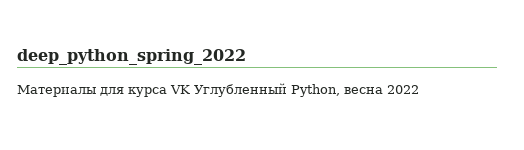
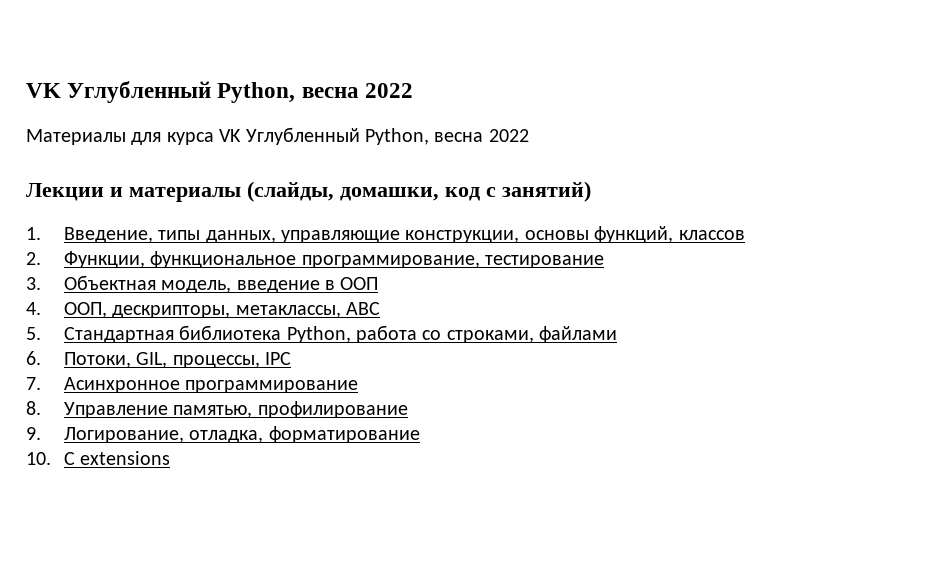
[17,49,246,65] deep_python_spring_2022 -> [26,81,413,103] VK Углубленный Python, весна 2022
(419, 89) none -> [26,181,591,202] [26,226,745,243] [26,251,605,268] [26,275,379,293] [26,302,381,318] [26,325,618,343] [26,351,292,368] [26,377,359,393] [26,401,408,418] [26,426,420,443] [26,451,171,465] // Лекции и материалы (слайды, домашки, код с занятий) // 1. Введение, типы данных, управляющие конструкции, основы функций, классов // 2. Функции, функциональное программирование, тестирование // 3. Объектная модель, введение в ООП // 4. ООП, дескрипторы, метаклассы, ABC // 5. Стандартная библиотека Python, работа со строками, файлами // 6. Потоки, GIL, процессы, IPC // 7. Асинхронное программирование // 8. Управление памятью, профилирование // 9. Логирование, отладка, форматирование // 10. С extensions

